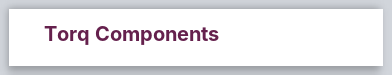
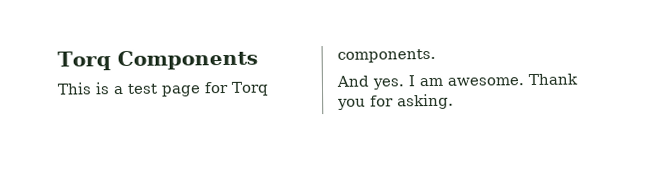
(220, 35) none -> [57,81,269,97] [337,48,436,63] [336,73,578,90] [337,93,454,110] // This is a test page for Torq components. // And yes. I am awesome. Thank you for asking.

